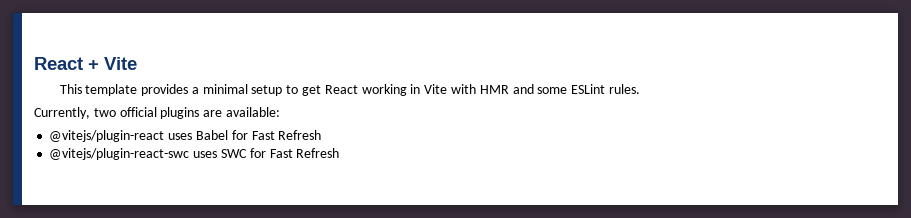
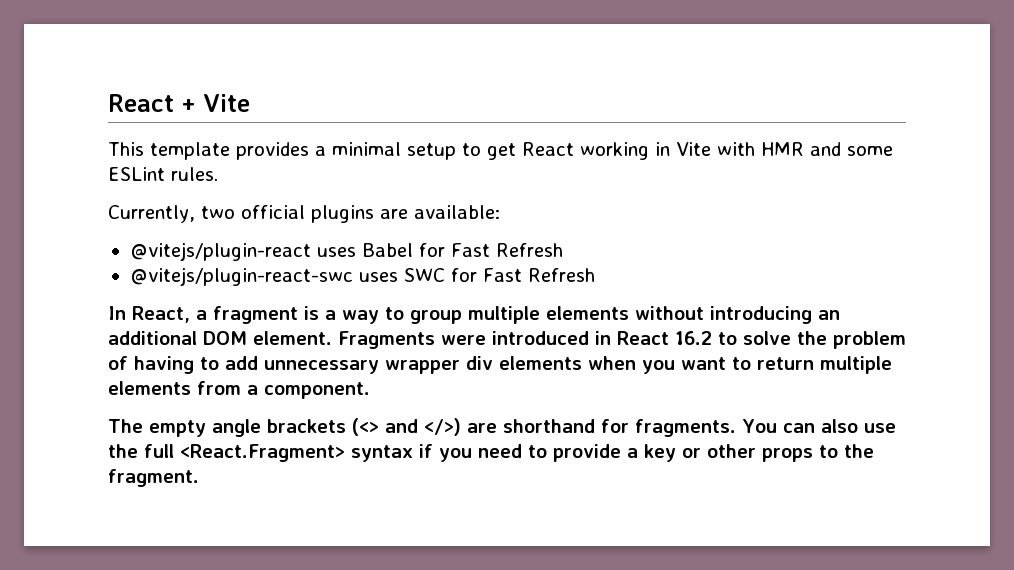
(340, 153) none -> [108,306,840,324] [108,331,906,349] [108,356,892,374] [108,381,370,399] [108,418,896,437] [108,444,874,462] [108,469,199,487] // In React, a fragment is a way to group multiple elements without introducing an additional DOM element. Fragments were introduced in React 16.2 to solve the problem of having to add unnecessary wrapper div elements when you want to return multiple elements from a component. // The empty angle brackets (<> and </>) are shorthand for fragments. You can also use the full <React.Fragment> syntax if you need to provide a key or other props to the fragment.

